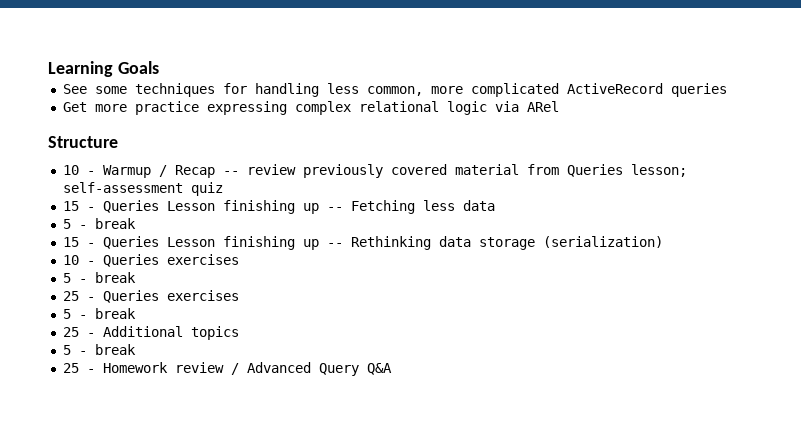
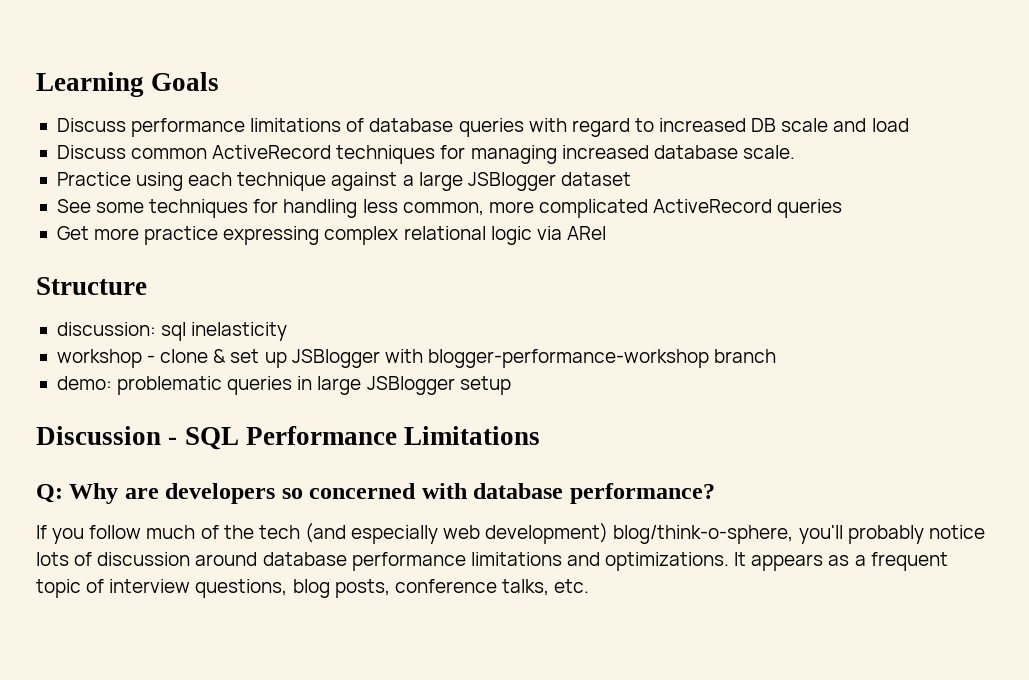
(159, 67) none -> [56,118,909,137] [56,145,795,164] [56,172,631,191] // Discuss performance limitations of database queries with regard to increased DB scale and load // Discuss common ActiveRecord techniques for managing increased database scale. // Practice using each technique against a large JSBlogger dataset
[62,164,687,178] [62,182,223,196] [62,200,495,214] [62,218,136,229] [62,236,663,250] [62,254,239,267] [62,272,136,283] [62,290,239,303] [62,308,136,319] [62,326,239,340] [62,344,136,355] [62,362,392,376] 10 - Warmup / Recap -- review previously covered material from Queries lesson; self-assessment quiz // 15 - Queries Lesson finishing up -- Fetching less data // 5 - break // 15 - Queries Lesson finishing up -- Rethinking data storage (serialization) // 10 - Queries exercises // 5 - break // 25 - Queries exercises // 5 - break // 25 - Additional topics // 5 - break // 25 - Homework review / Advanced Query Q&A -> [56,322,288,341] [56,349,777,368] [56,376,511,395] [36,426,541,450] [36,483,715,504] [36,523,985,544] [36,552,948,571] [36,579,590,598] discussion: sql inelasticity // workshop - clone & set up JSBlogger with blogger-performance-workshop branch // demo: problematic queries in large JSBlogger setup // Discussion - SQL Performance Limitations // Q: Why are developers so concerned with database performance? // If you follow much of the tech (and especially web development) blog/think-o-sphere, you'll probably notice lots of discussion around database performance limitations and optimizations. It appears as a frequent topic of interview questions, blog posts, conference talks, etc.

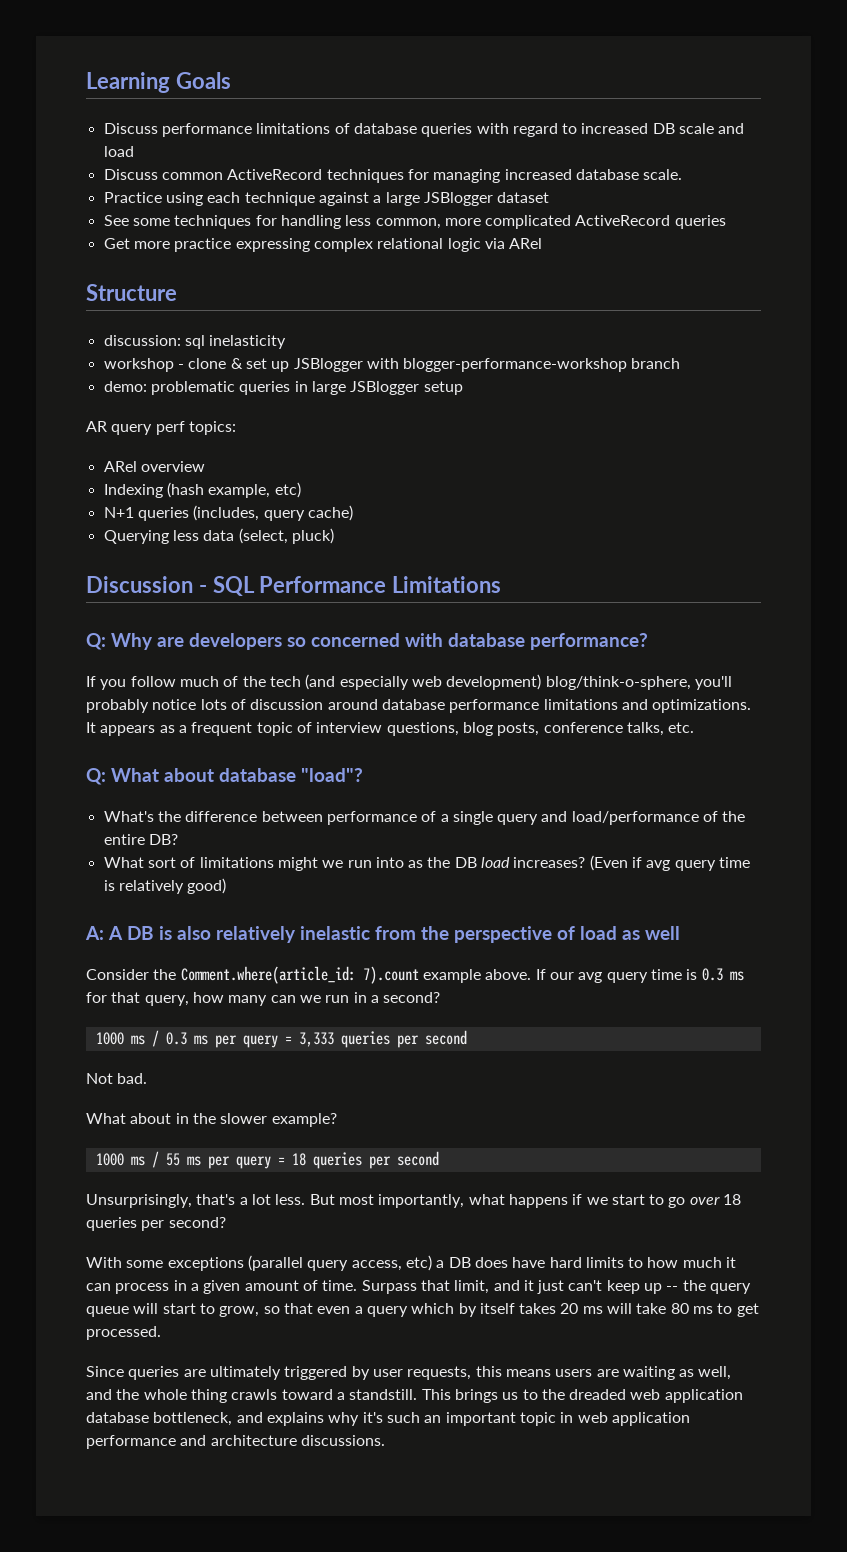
(511, 385) none -> [86,421,236,435] [103,461,205,472] [103,482,301,498] [103,505,353,521] [103,528,334,544] // AR query perf topics: // ARel overview // Indexing (hash example, etc) // N+1 queries (includes, query cache) // Querying less data (select, pluck)
(590, 586) none -> [86,768,363,785] [103,811,746,825] [103,834,178,845] [103,855,751,871] [103,878,227,894] [85,926,680,943] [86,966,744,984] [86,992,441,1006] [95,1030,467,1048] [86,1073,148,1084] [86,1113,337,1127] [95,1151,439,1169] [86,1194,742,1208] [86,1217,226,1231] [86,1255,737,1271] [86,1280,752,1294] [86,1303,759,1317] [86,1326,161,1340] [86,1366,732,1380] [86,1389,743,1403] [86,1412,690,1426] [86,1435,385,1449] // Q: What about database "load"? // What's the difference between performance of a single query and load/performance of the entire DB? // What sort of limitations might we run into as the DB load increases? (Even if avg query time is relatively good) // A: A DB is also relatively inelastic from the perspective of load as well // Consider the Comment.where(article_id: 7).count example above. If our avg query time is 0.3 ms for that query, how many can we run in a second? // 1000 ms / 0.3 ms per query = 3,333 queries per second // Not bad. // What about in the slower example? // 1000 ms / 55 ms per query = 18 queries per second // Unsurprisingly, that's a lot less. But most importantly, what happens if we start to go over 18 queries per second? // With some exceptions (parallel query access, etc) a DB does have hard limits to how much it can process in a given amount of time. Surpass that limit, and it just can't keep up -- the query queue will start to grow, so that even a query which by itself takes 20 ms will take 80 ms to get processed. // Since queries are ultimately triggered by user requests, this means users are waiting as well, and the whole thing crawls toward a standstill. This brings us to the dreaded web application database bottleneck, and explains why it's such an important topic in web application performance and architecture discussions.

